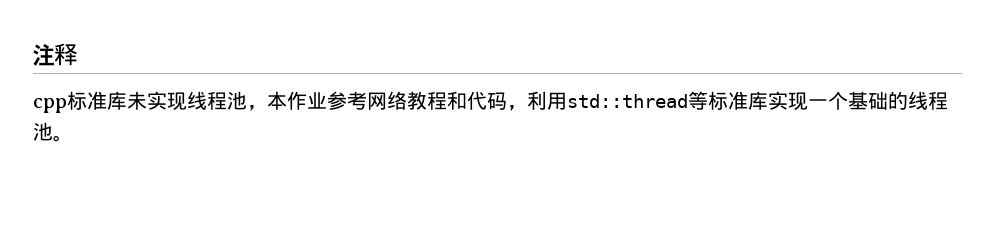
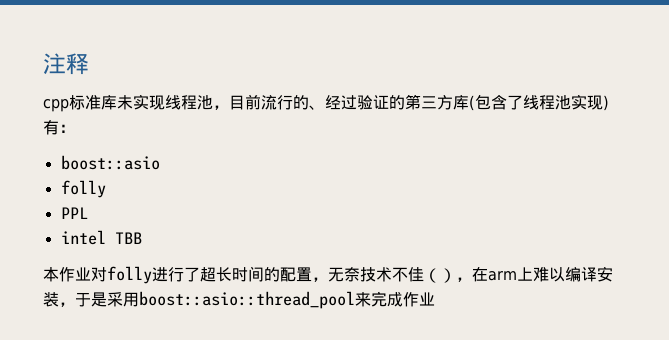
[267,91,948,111] [33,122,73,142] 本作业参考网络教程和代码，利用std::thread等标准库实现一个基础的线程池。 -> [229,94,609,111] [43,120,75,135] [60,155,160,170] [60,180,106,198] [60,207,88,219] [60,230,142,245] [43,266,613,284] [43,291,435,309] 目前流行的、经过验证的第三方库(包含了线程池实现)有： // boost::asio // folly // PPL // intel TBB // 本作业对folly进行了超长时间的配置，无奈技术不佳（），在arm上难以编译安装，于是采用boost::asio::thread_pool来完成作业

